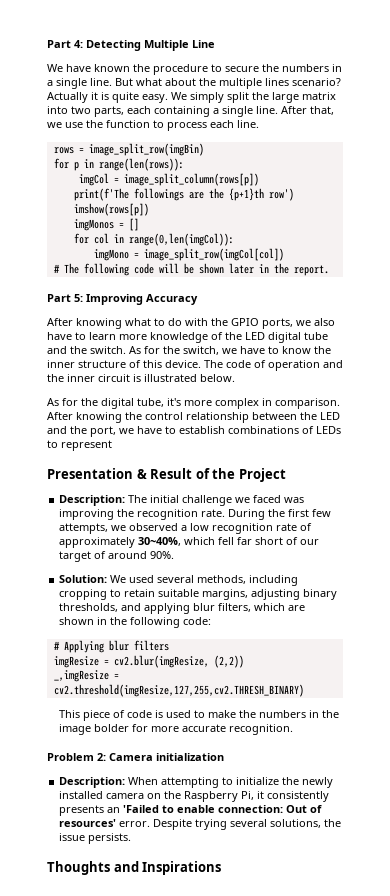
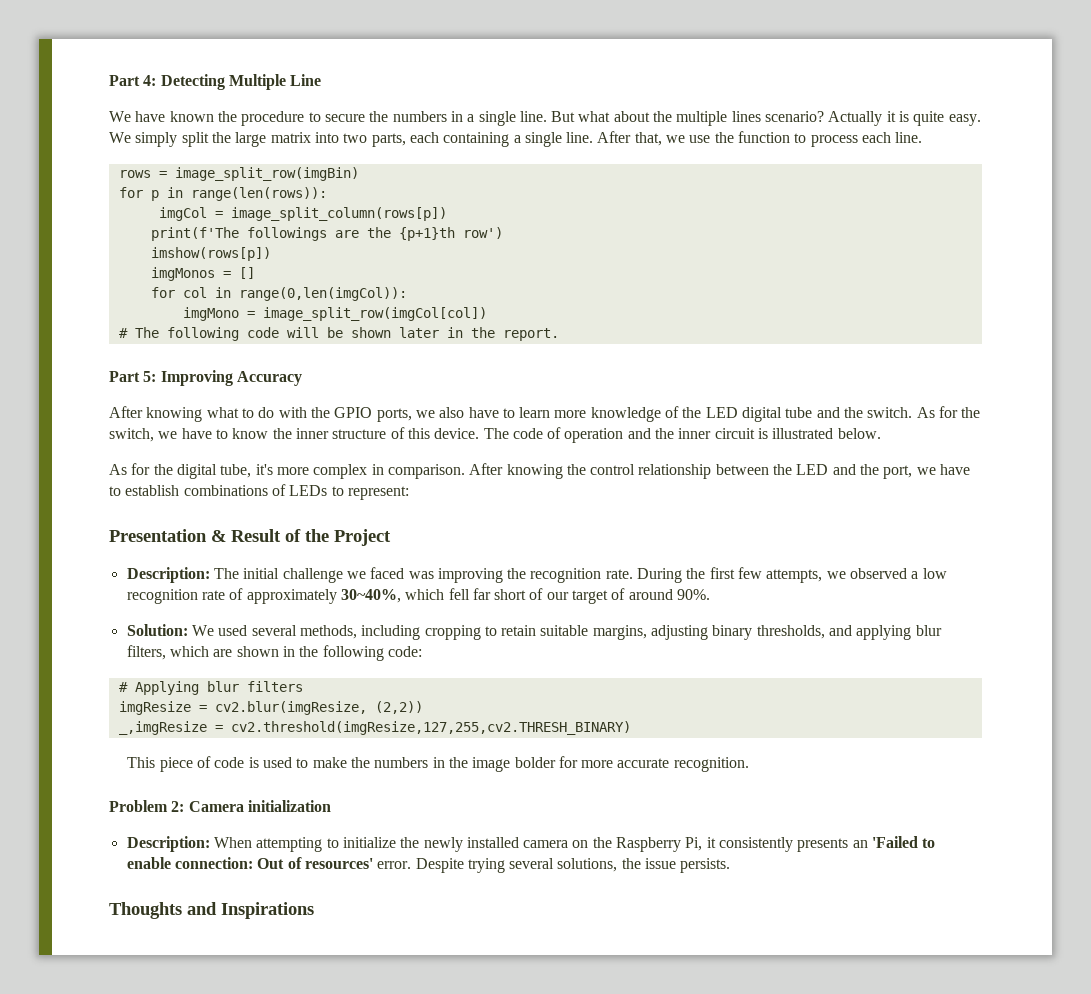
[61,440,112,451] represent -> [347,486,409,500] represent:

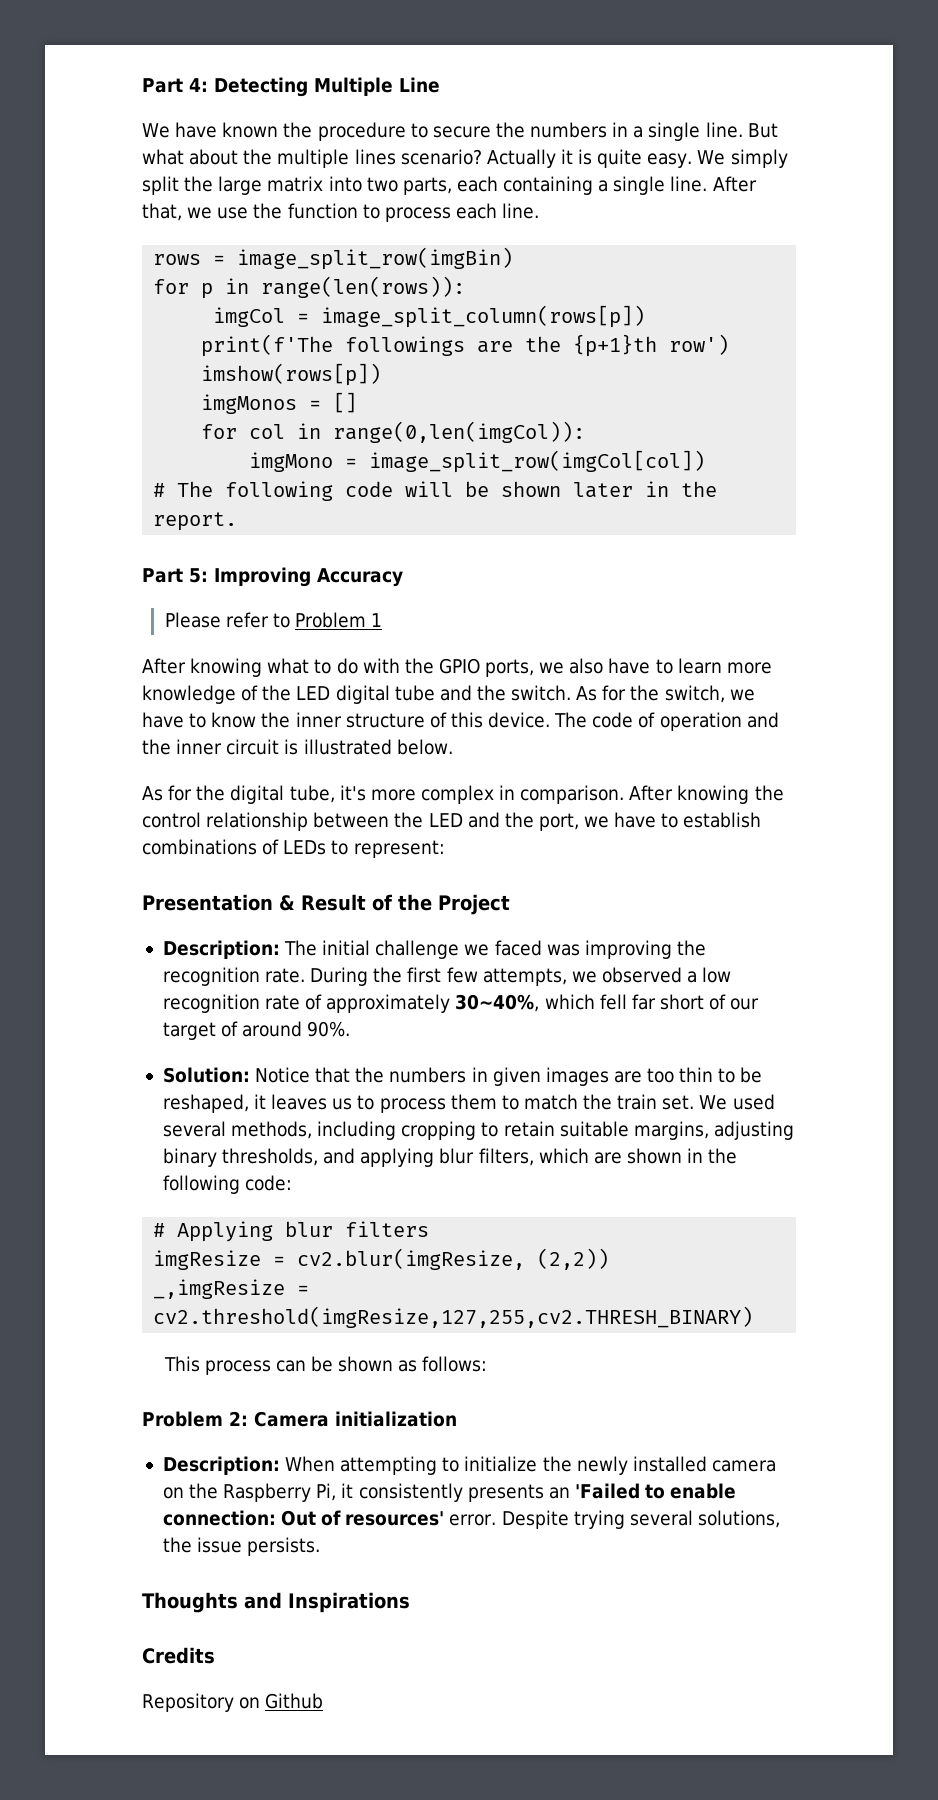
(302, 378) none -> [164,612,383,628] // Please refer to Problem 1
(188, 630) none -> [255,1067,763,1086] [162,1094,695,1113] Notice that the numbers in given images are too thin to be reshaped, it leaves us to process them to match the train set.
[159,756,749,772] piece of code is used to make the numbers in the image bolder for more accurate recognition. -> [204,1356,488,1375] process can be shown as follows:
(314, 910) none -> [142,1647,215,1664] [142,1693,324,1712] // Credits // Repository on Github

